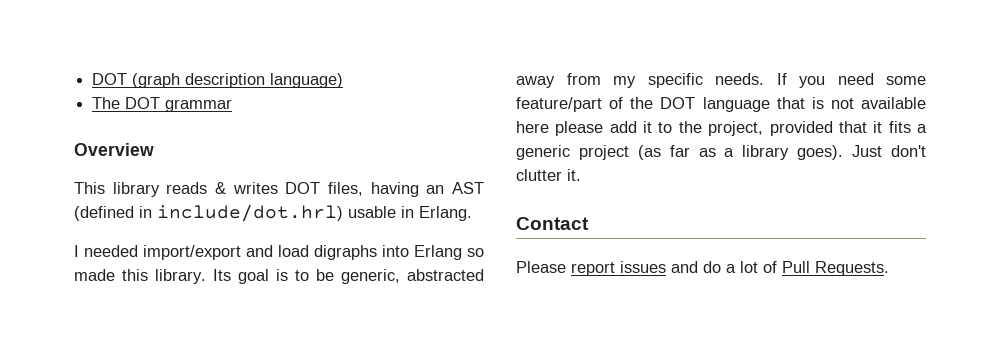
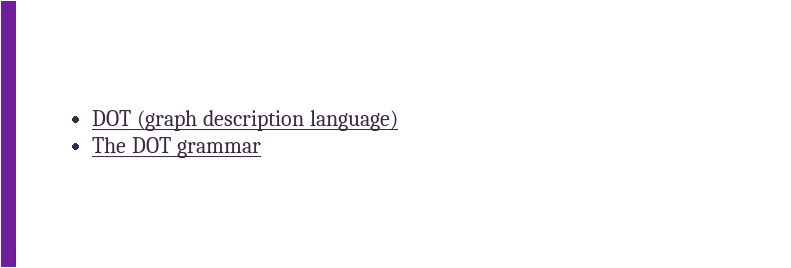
[74,143,154,156] [74,182,484,197] [74,204,472,222] [74,245,484,260] [74,269,484,284] [516,73,926,88] [516,97,926,112] [516,121,927,136] [516,145,926,160] [516,169,581,181] [516,217,589,230] [516,261,889,276] // Overview // This library reads & writes DOT files, having an AST (defined in include/dot.hrl) usable in Erlang. // I needed import/export and load digraphs into Erlang so made this library. Its goal is to be generic, abstracted away from my specific needs. If you need some feature/part of the DOT language that is not available here please add it to the project, provided that it fits a generic project (as far as a library goes). Just don't clutter it. // Contact // Please report issues and do a lot of Pull Requests. -> (263, 149) none

